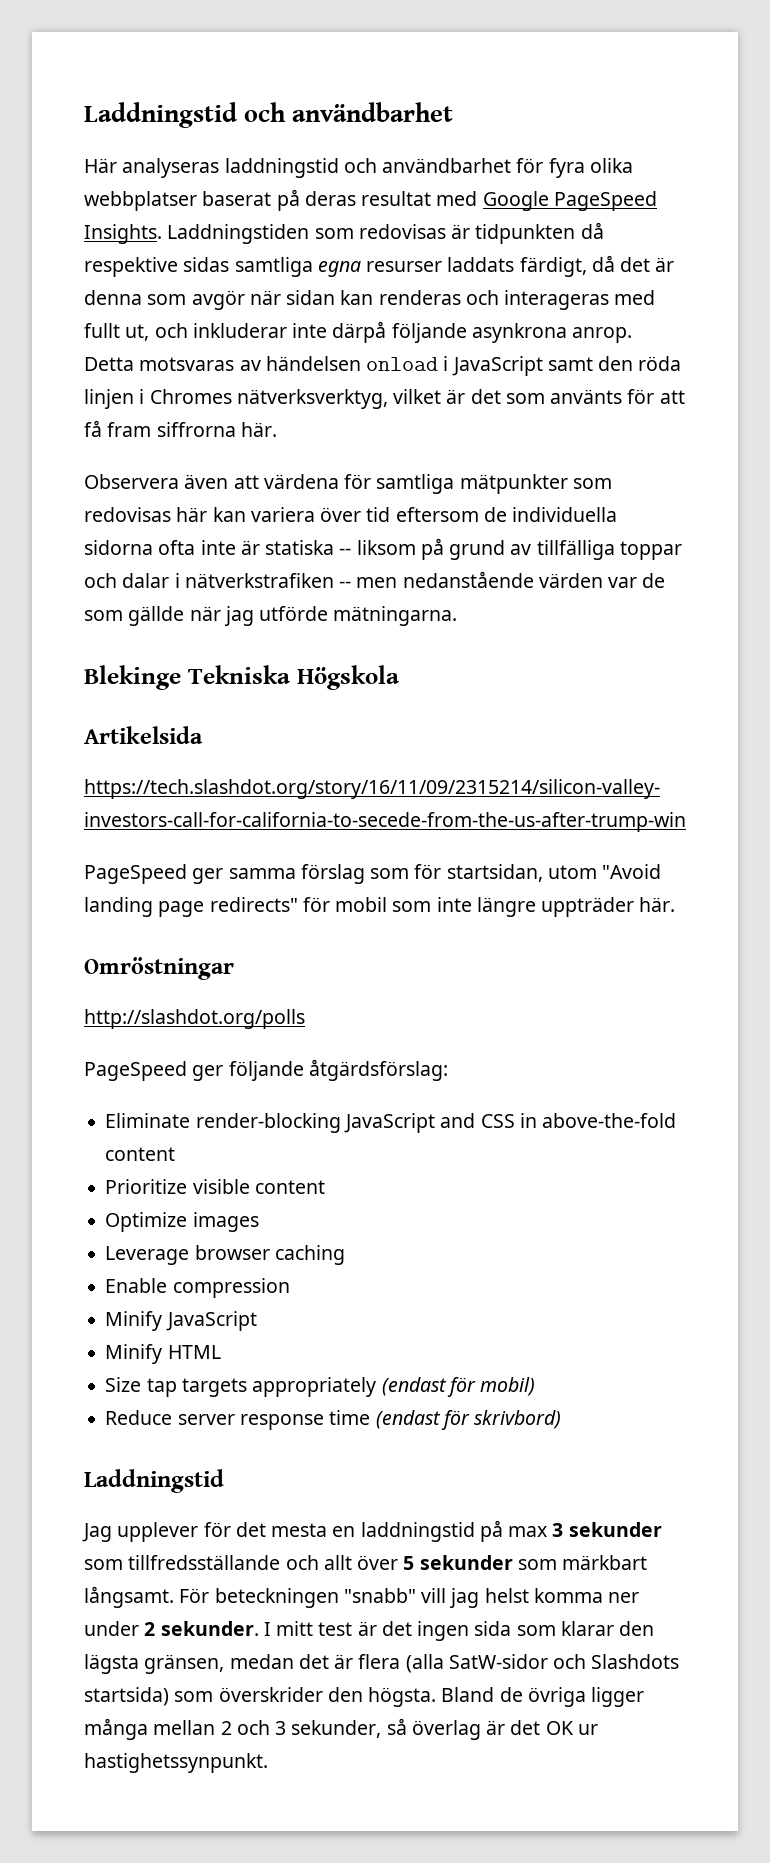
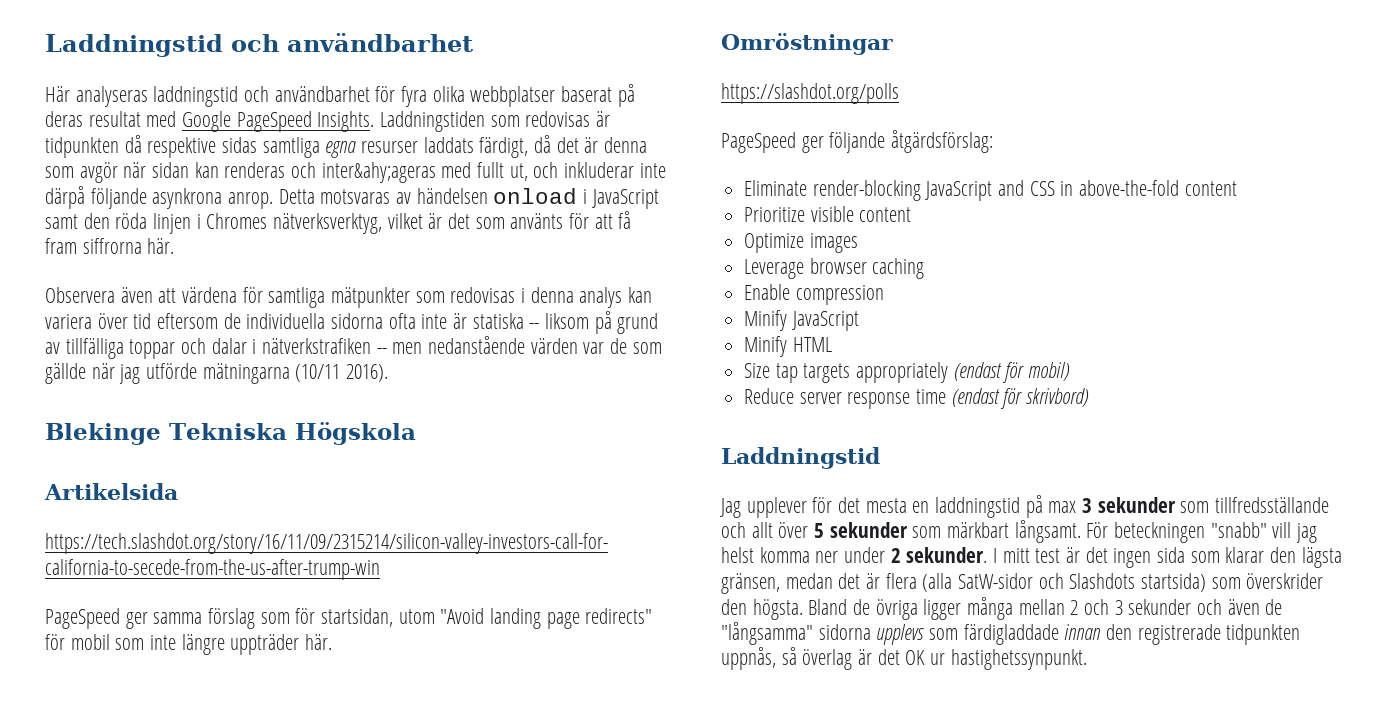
[504,290,610,310] interageras -> [321,162,436,183] inter&ahy;ageras
[176,507,208,522] här -> [521,287,623,308] i denna analys
[333,606,458,626] mätningarna. -> [202,363,389,384] mätningarna (10/11 2016).
[84,1009,305,1029] http://slashdot.org/polls -> [721,83,899,104] https://slashdot.org/polls
[291,1720,382,1738] sekunder, -> [1128,599,1283,615] [721,622,1301,645] [721,647,776,670] sekunder och även de "långsamma" sidorna upplevs som färdigladdade innan den registrerade tidpunkten uppnås,

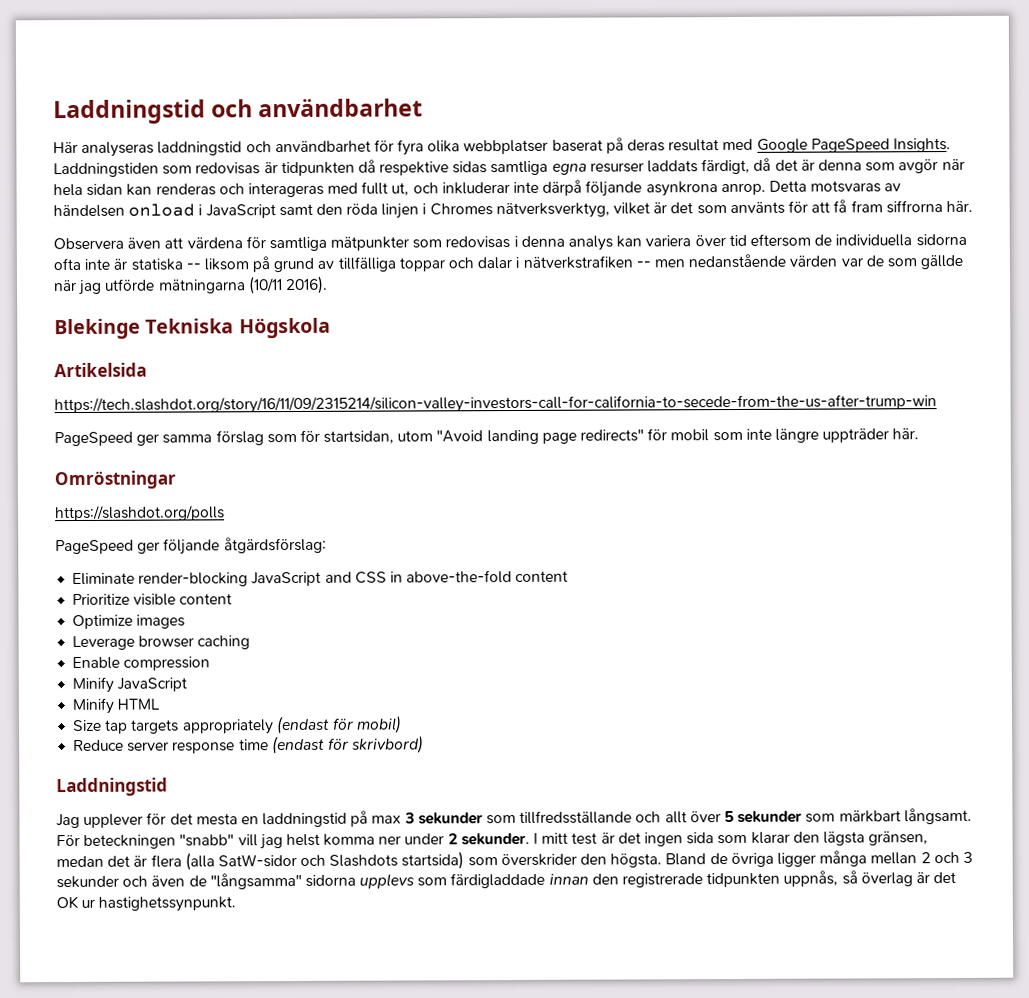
(147, 170) none -> [53,183,83,197] hela
[321,162,436,183] inter&ahy;ageras -> [247,182,324,198] interageras

